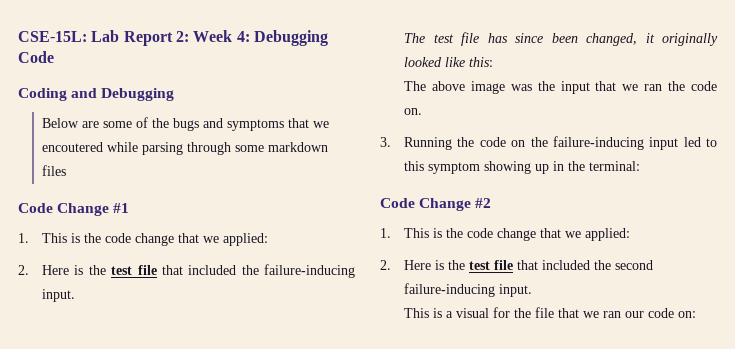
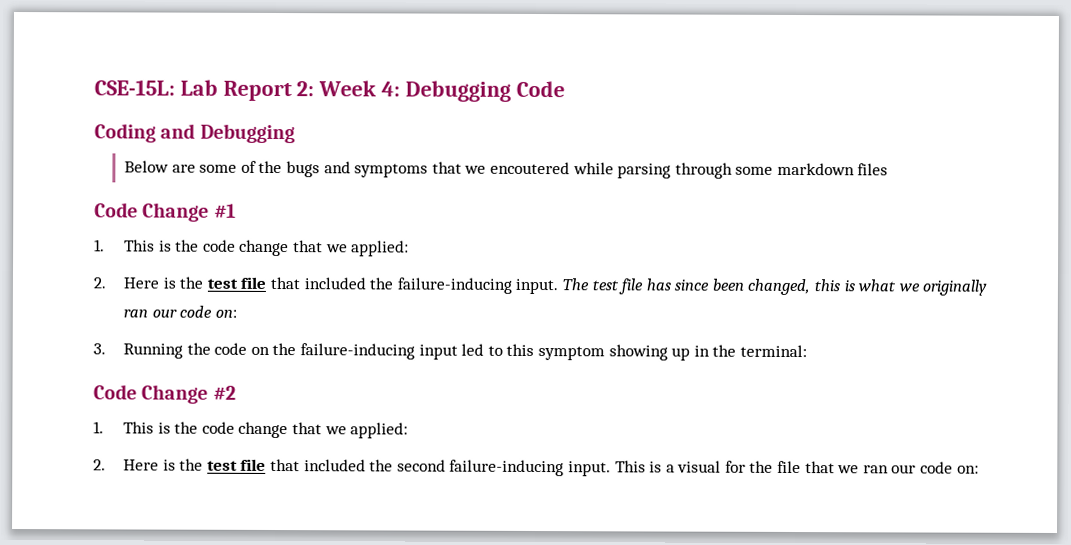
(76, 295) // -> (559, 286) none
[645,33,718,46] [404,57,494,67] [404,81,717,94] [404,108,423,115] it originally looked like this: // The above image was the input that we ran the code on. -> [814,279,988,296] [123,305,237,318] this is what we originally ran our code on:
(533, 290) // -> (611, 469) none

